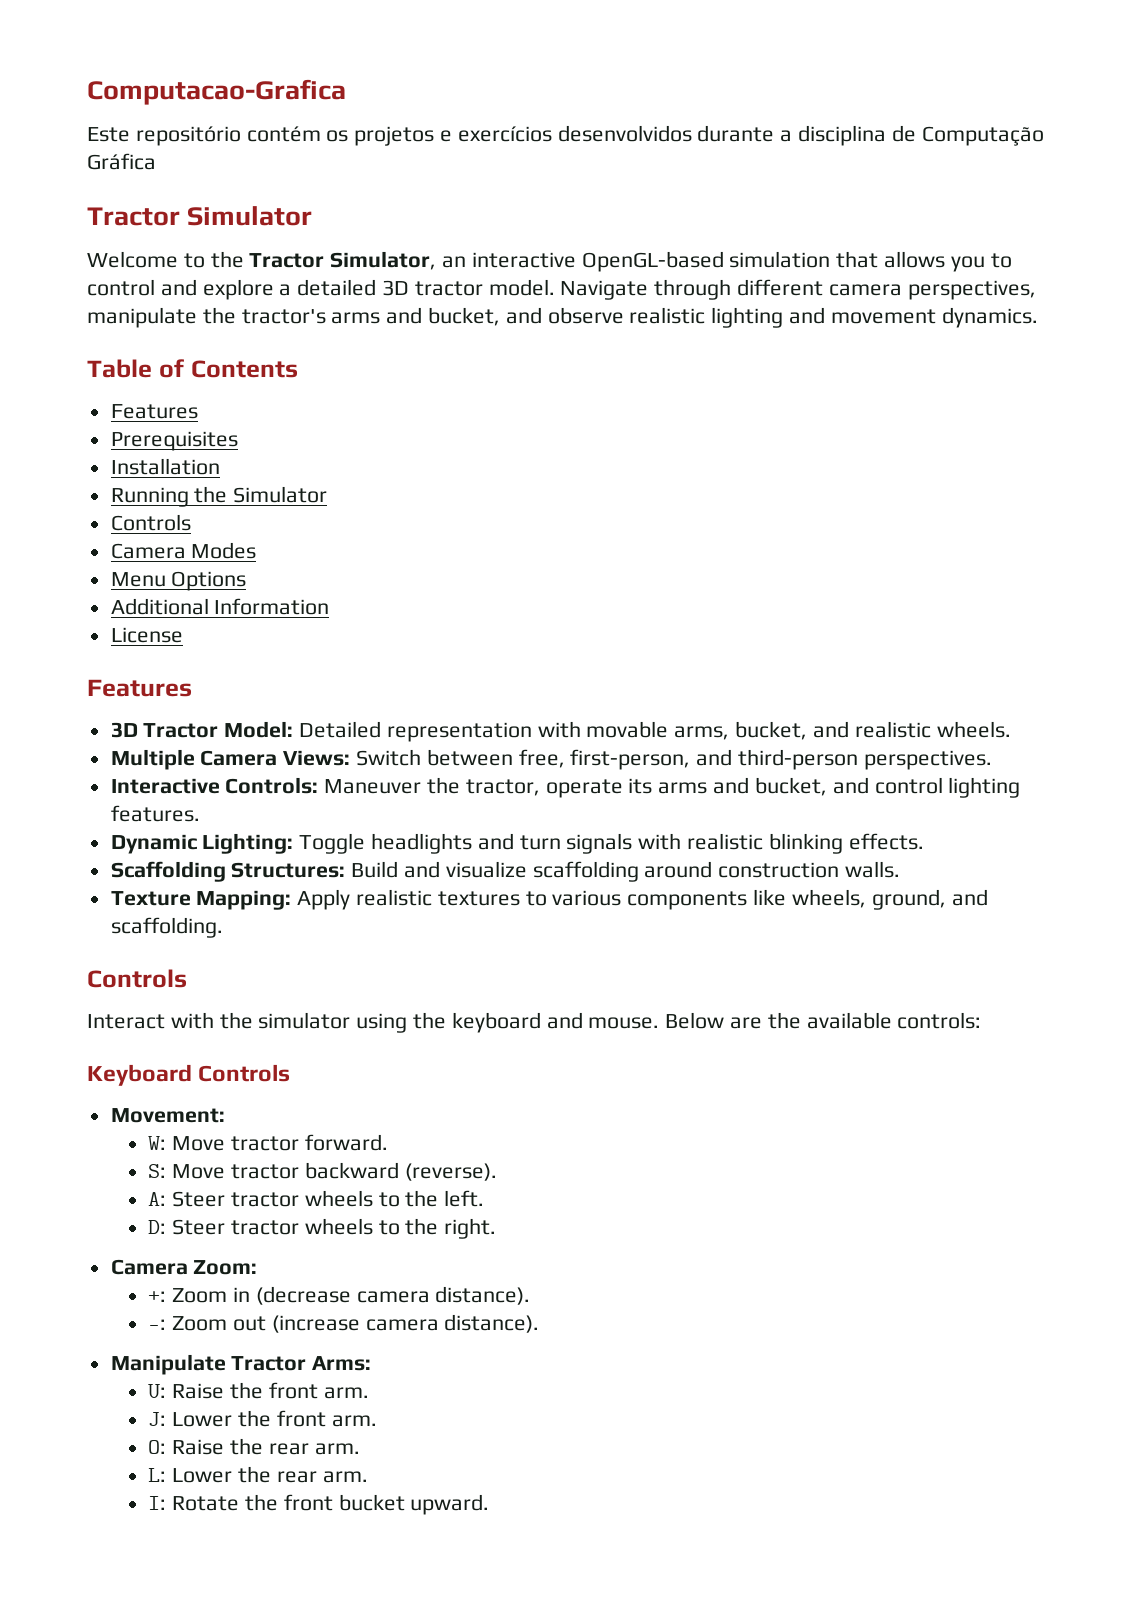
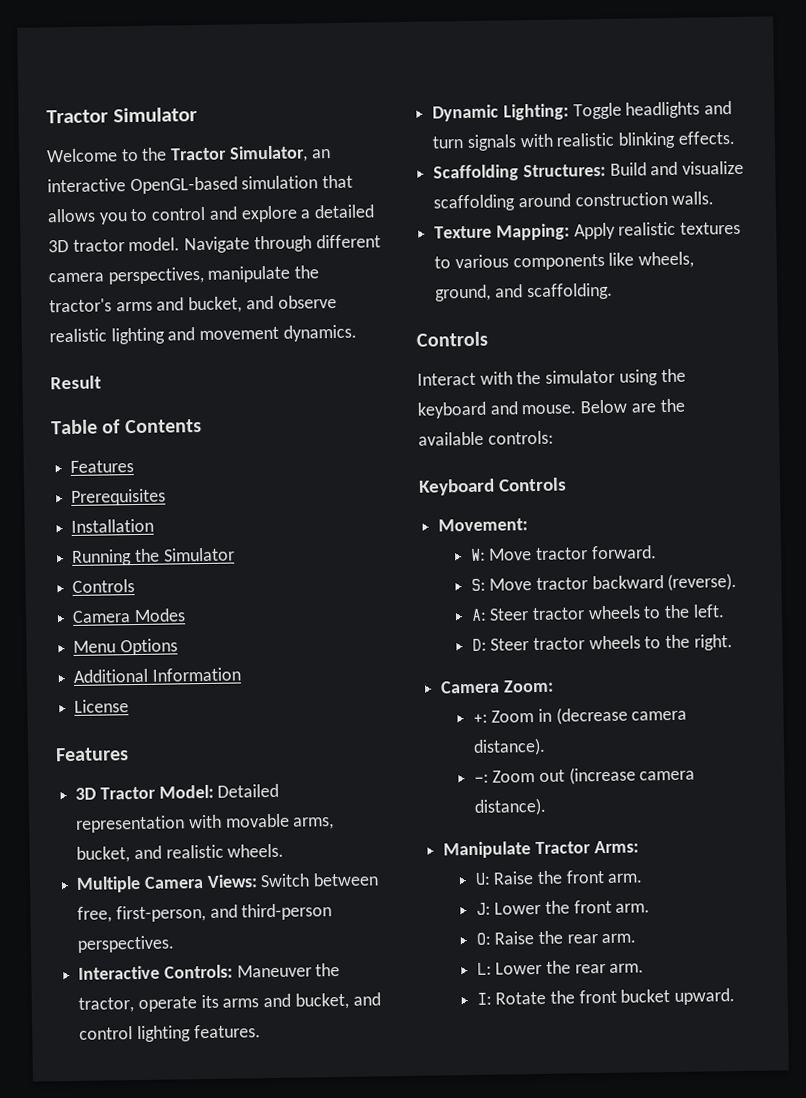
[87,79,346,105] [87,125,1044,146] [87,153,156,170] Computacao-Grafica // Este repositório contém os projetos e exercícios desenvolvidos durante a disciplina de Computação Gráfica // -> (46, 116) none
(1038, 317) none -> [50,375,102,390] // Result

